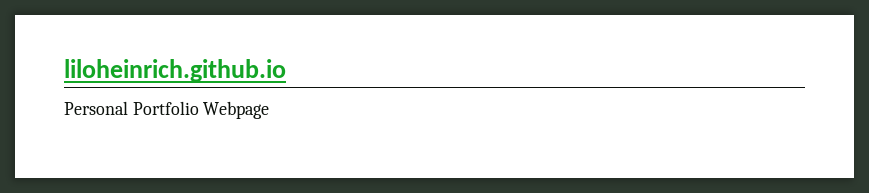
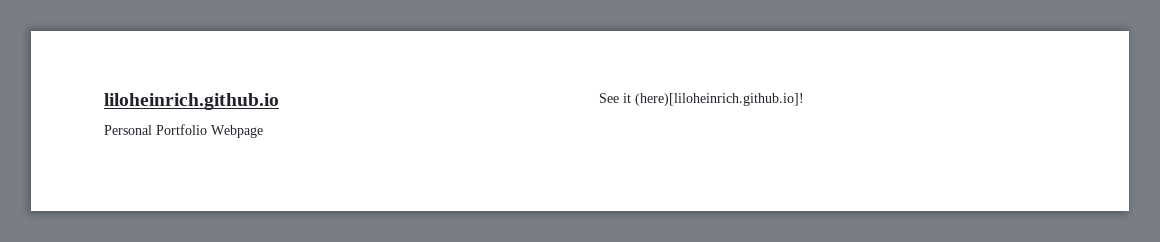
(270, 110) none -> [599,93,804,106] // See it (here)[liloheinrich.github.io]!

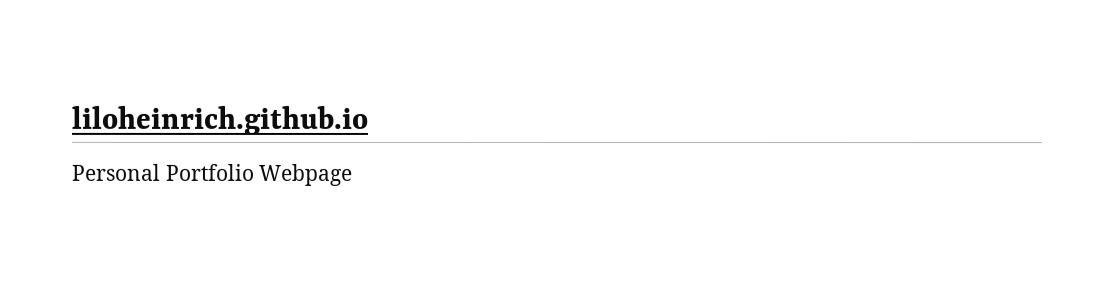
[599,93,804,106] // See it (here)[liloheinrich.github.io]! -> (353, 174) none

